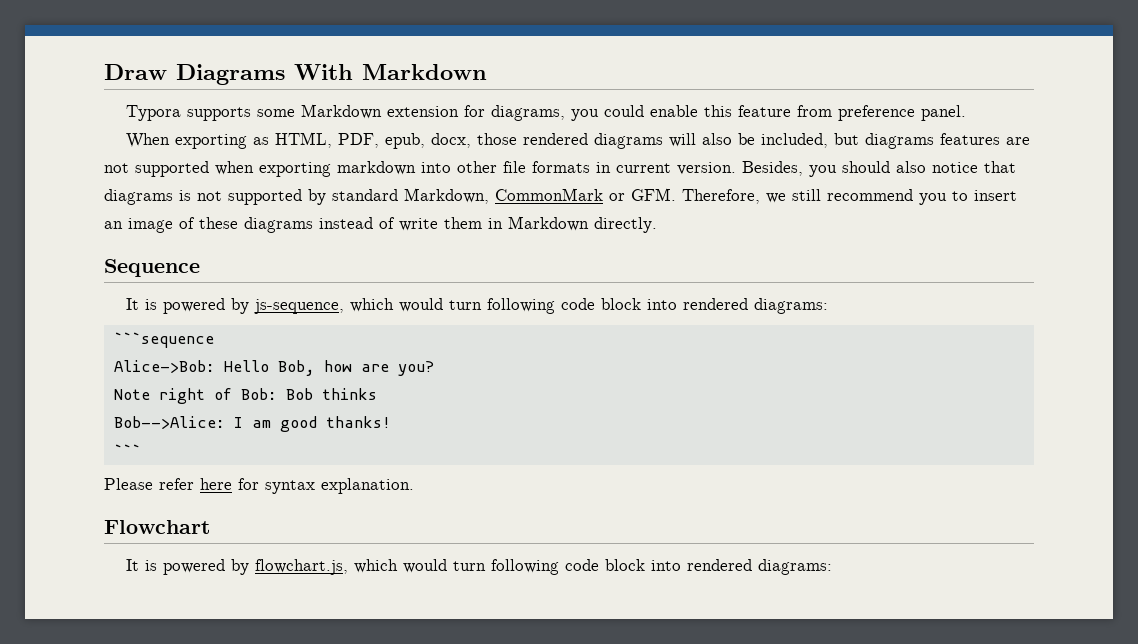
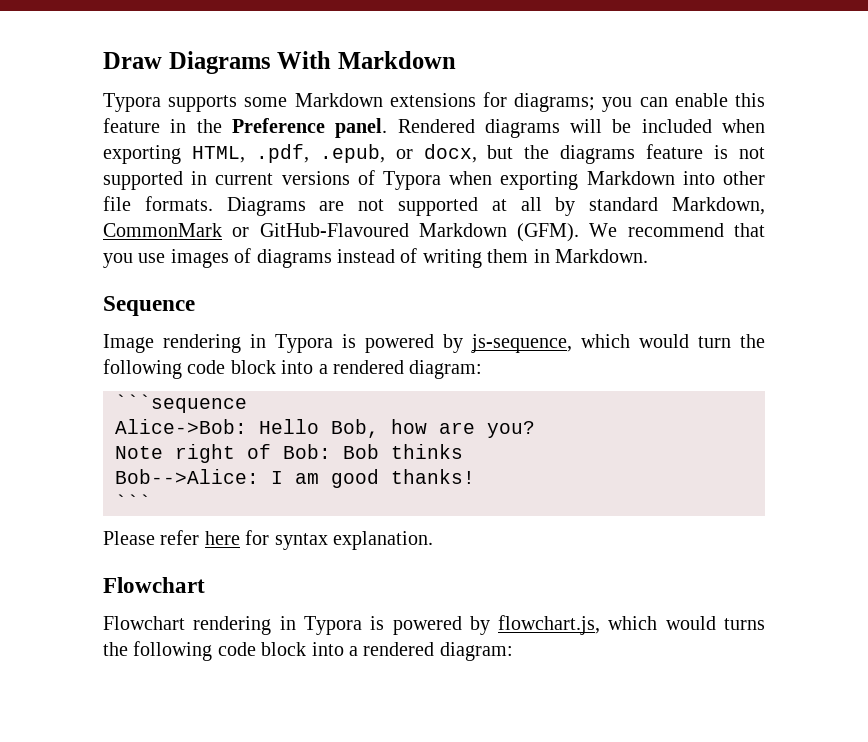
[386,105,966,121] [125,132,1030,149] [104,161,1016,177] [104,189,302,205] extension for diagrams, you could enable this feature from preference panel. // When exporting as HTML, PDF, epub, docx, those rendered diagrams will also be included, but diagrams features are not supported when exporting markdown into other file formats in current version. Besides, you should also notice that diagrams is not supported -> [389,92,765,112] [103,118,765,138] [103,144,766,164] [103,170,765,190] [103,196,542,216] extensions for diagrams; you can enable this feature in the Preference panel. Rendered diagrams will be included when exporting HTML, .pdf, .epub, or docx, but the diagrams feature is not supported in current versions of Typora when exporting Markdown into other file formats. Diagrams are not supported at all
[631,188,1017,205] [104,217,238,233] GFM. Therefore, we still recommend you to insert an image of these -> [259,223,765,242] [103,248,252,268] GitHub-Flavoured Markdown (GFM). We recommend that you use images of
[399,218,438,231] write -> [422,249,482,268] writing
[508,216,657,233] Markdown directly. -> [554,249,648,263] Markdown.
[125,298,139,310] It -> [103,334,333,353] Image rendering in Typora
[486,298,828,314] following code block into rendered diagrams: -> [740,334,765,348] [103,359,483,379] the following code block into a rendered diagram:
[125,559,139,571] It -> [103,616,362,635] Flowchart rendering in Typora
[452,559,832,575] turn following code block into rendered diagrams: -> [724,618,765,630] [103,641,513,661] turns the following code block into a rendered diagram:

